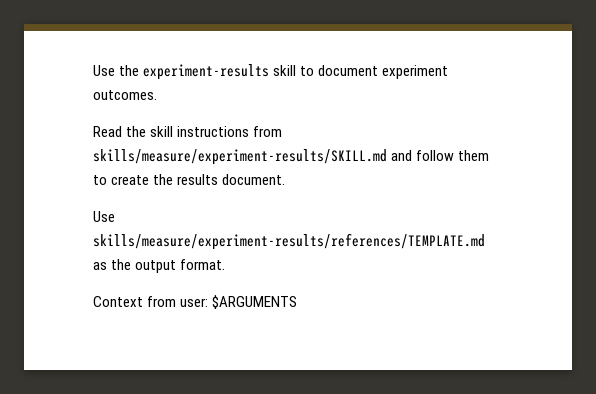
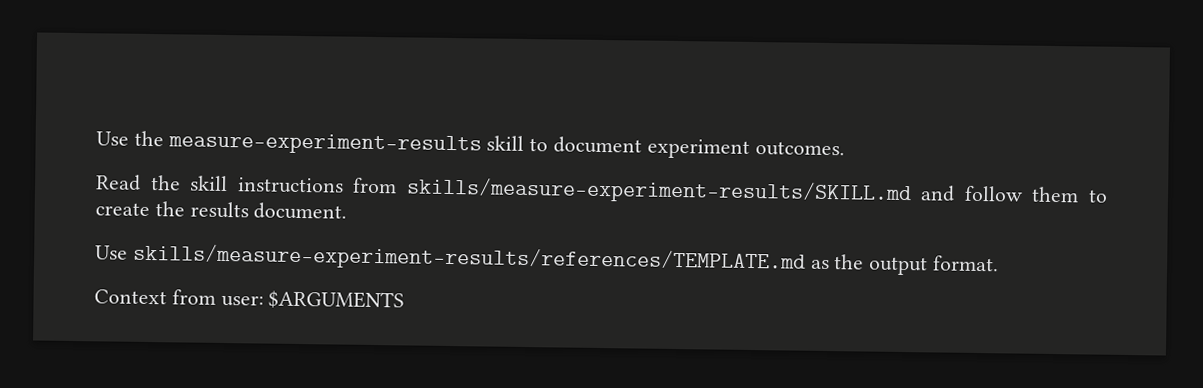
[143,64,270,80] experiment-results -> [167,132,482,156] measure-experiment-results
[93,149,387,165] skills/measure/experiment-results/SKILL.md -> [405,177,912,206] skills/measure-experiment-results/SKILL.md
[93,233,485,250] skills/measure/experiment-results/references/TEMPLATE.md -> [132,243,806,274] skills/measure-experiment-results/references/TEMPLATE.md

